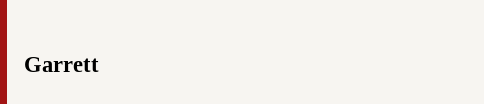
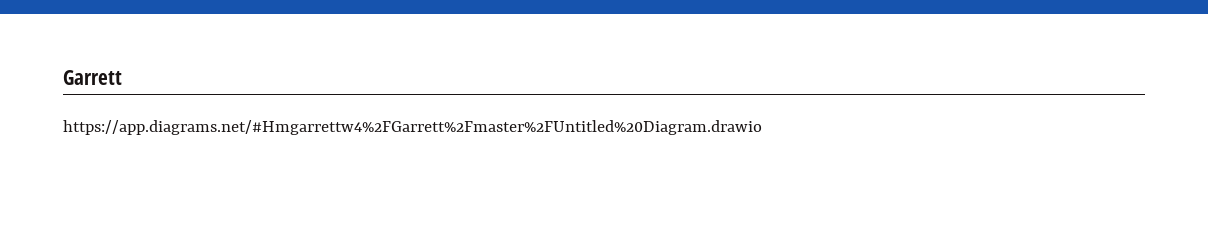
(99, 64) none -> [63,120,762,135] // https://app.diagrams.net/#Hmgarrettw4%2FGarrett%2Fmaster%2FUntitled%20Diagram.drawio

